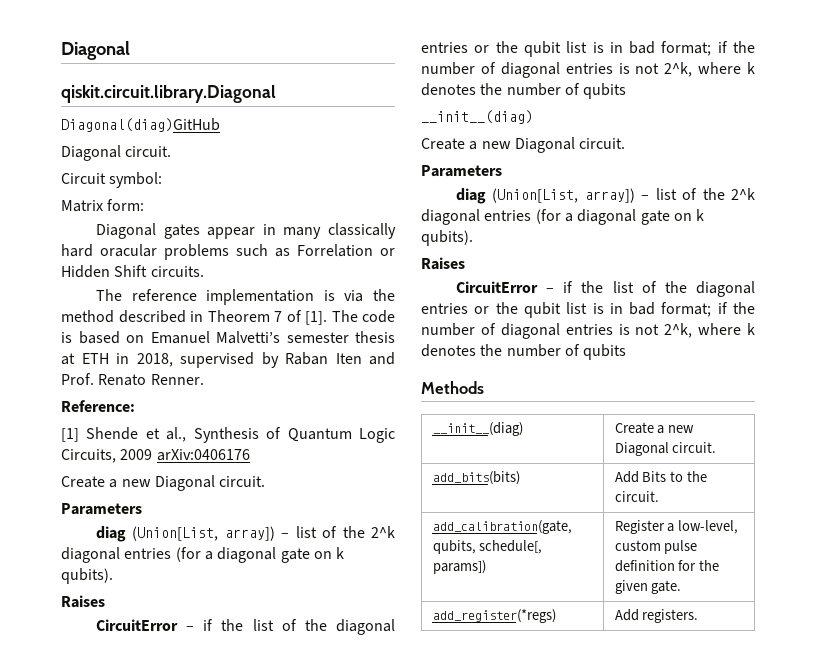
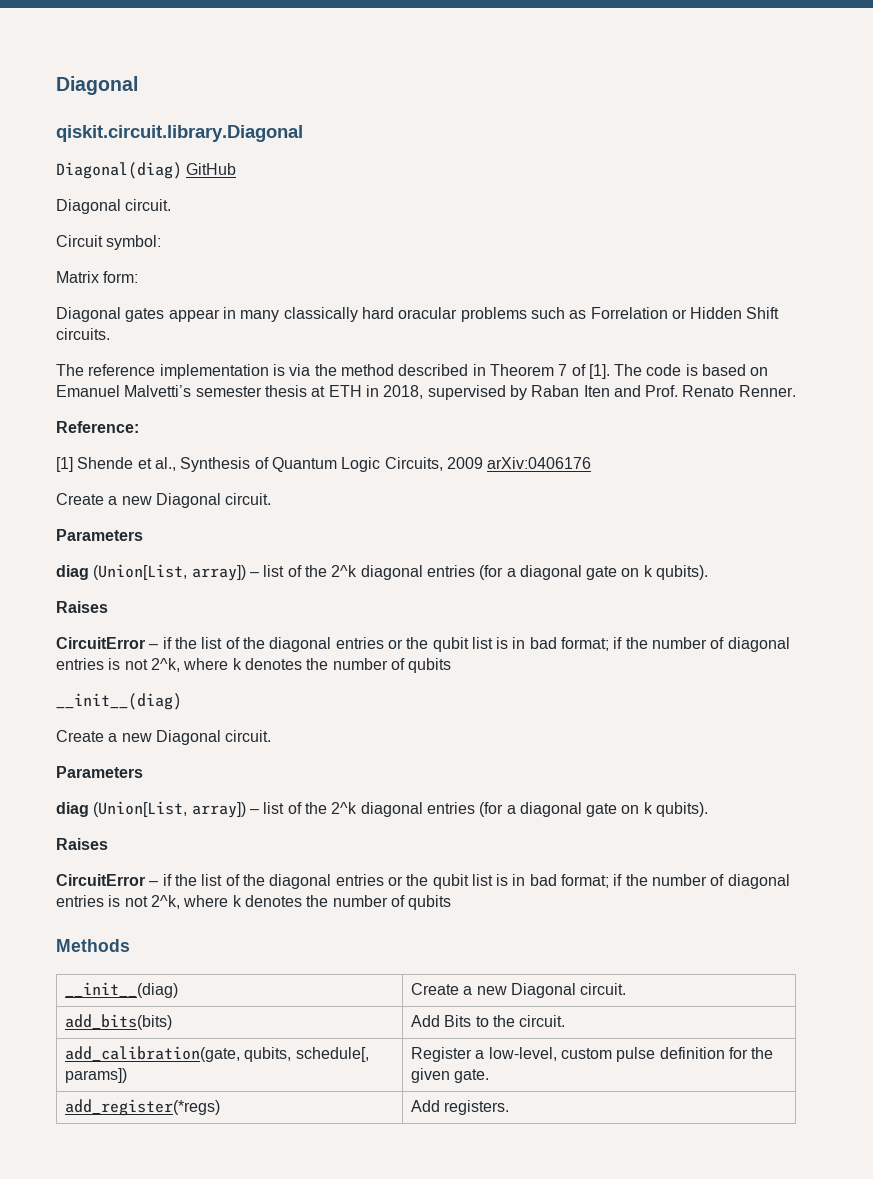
[61,118,220,132] Diagonal(diag)GitHub -> [56,162,237,179] Diagonal(diag) GitHub

